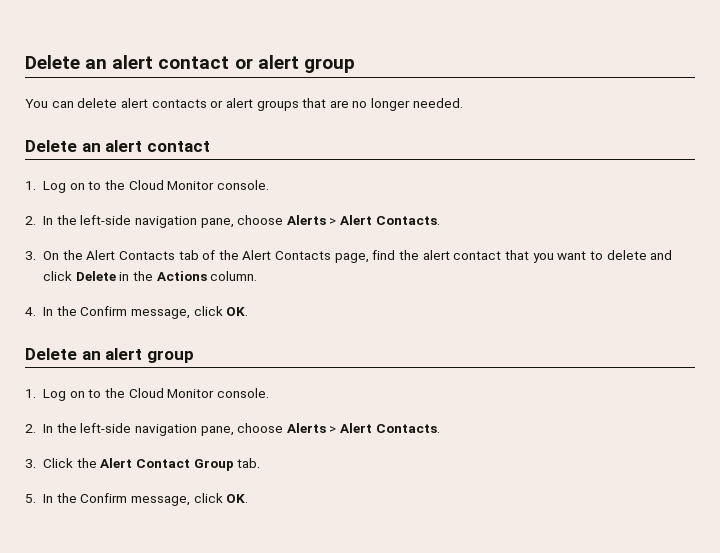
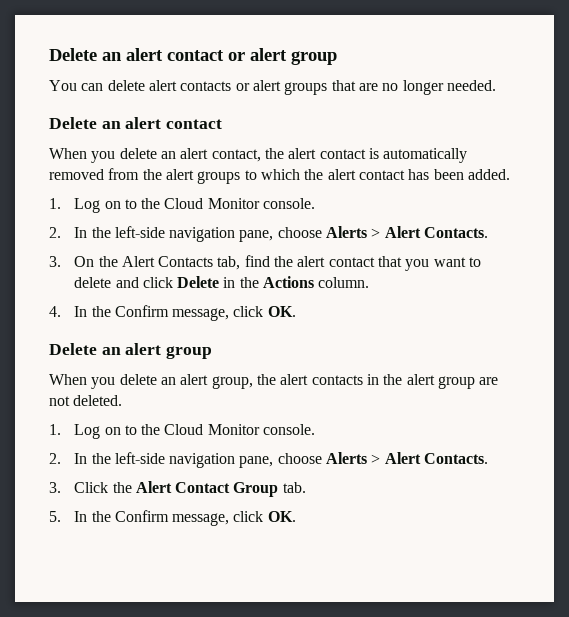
(210, 146) none -> [49,148,468,163] [49,168,510,184] // When you delete an alert contact, the alert contact is automatically removed from the alert groups to which the alert contact has been added.
[178,250,369,263] tab of the Alert Contacts page, -> [217,256,241,270] tab,
(194, 356) none -> [49,374,499,389] [49,395,123,406] // When you delete an alert group, the alert contacts in the alert group are not deleted.

